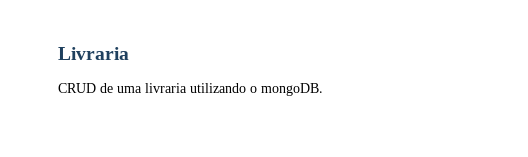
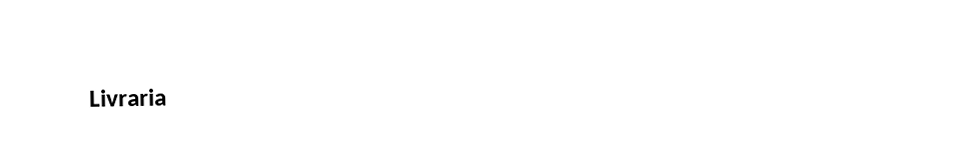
[58,83,323,96] // CRUD de uma livraria utilizando o mongoDB. -> (167, 97) none

